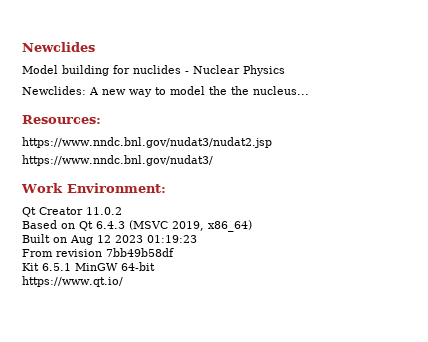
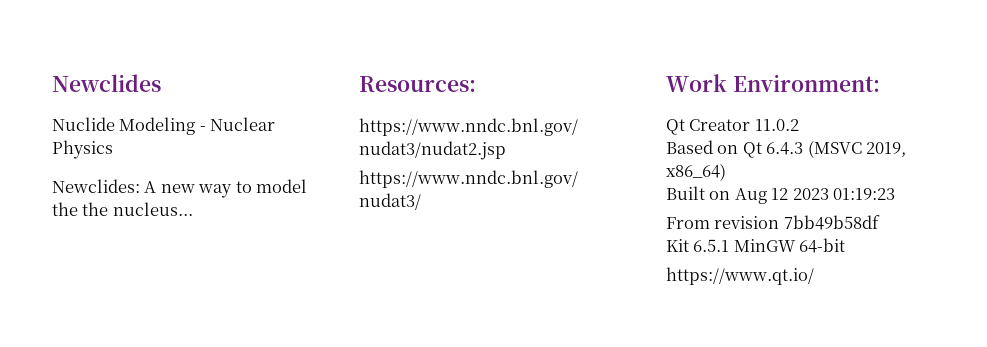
[22,65,181,76] Model building for nuclides -> [52,117,196,135] Nuclide Modeling

